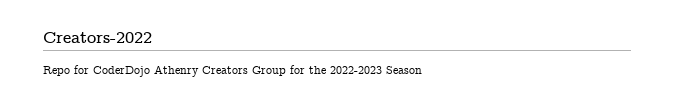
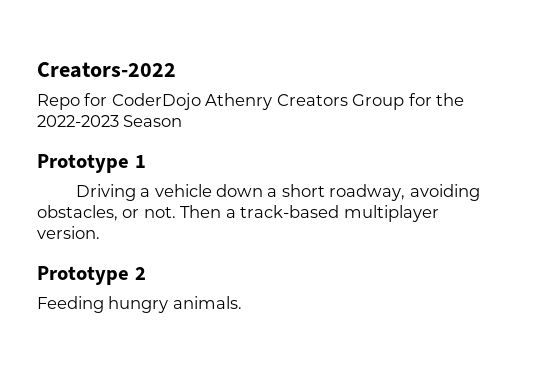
(422, 70) none -> [37,154,146,173] [75,184,480,201] [37,205,439,222] [37,226,100,239] [37,266,146,285] [37,296,242,313] // Prototype 1 // Driving a vehicle down a short roadway, avoiding obstacles, or not. Then a track-based multiplayer version. // Prototype 2 // Feeding hungry animals.

